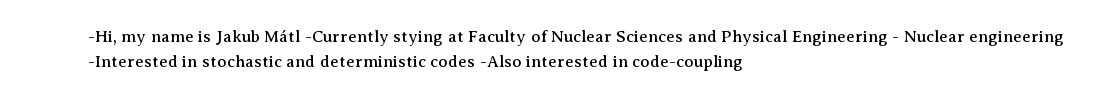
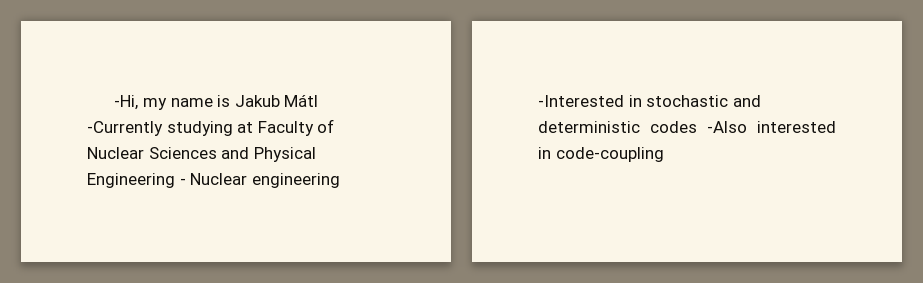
[393,30,444,46] stying -> [166,121,233,136] studying

